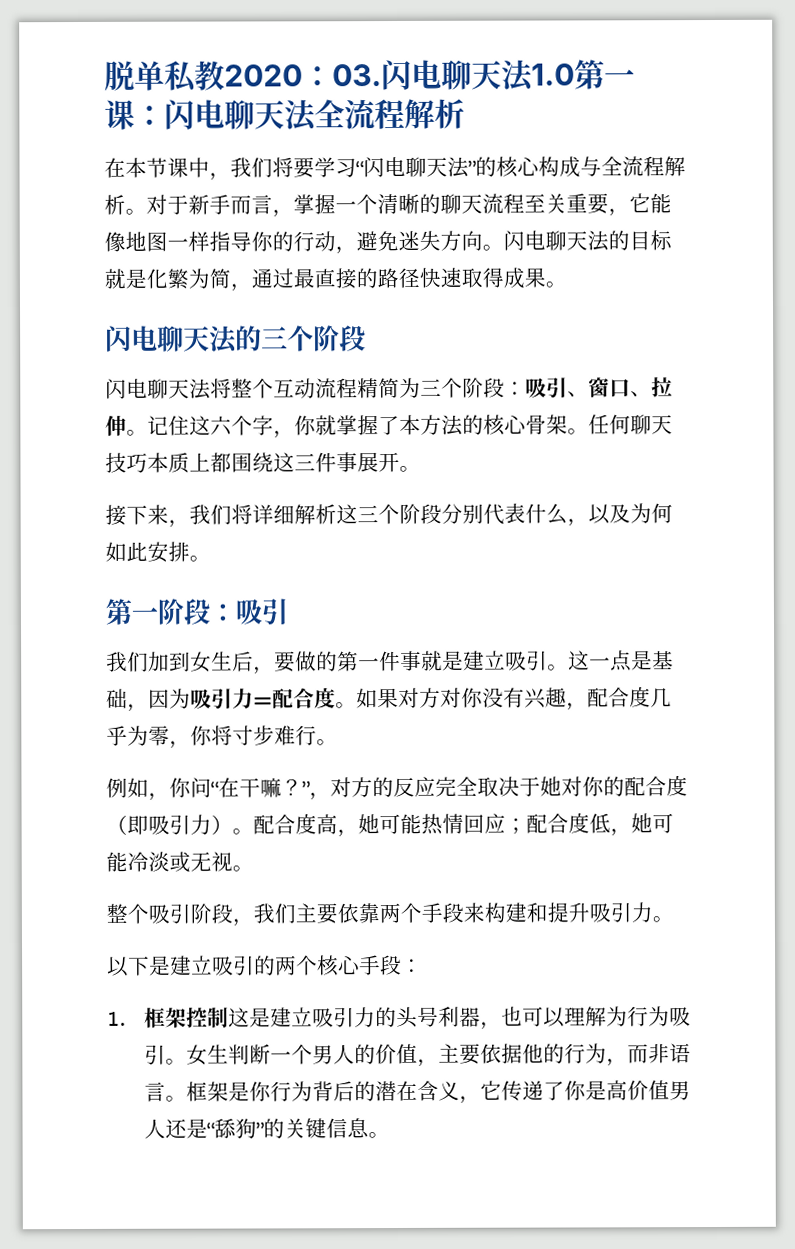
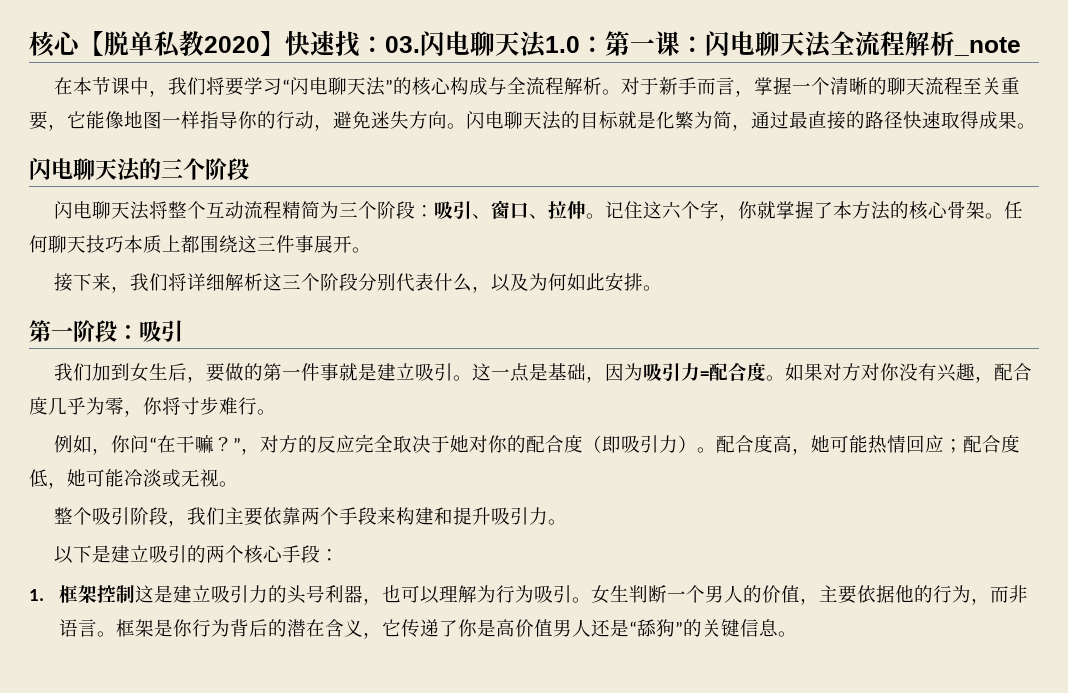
(104, 75) none -> [29,31,104,58] 核心【
(303, 75) none -> [260,31,360,57] 】快速找
(575, 74) none -> [580,36,605,53] ：
(465, 113) none -> [954,37,1021,56] _note

